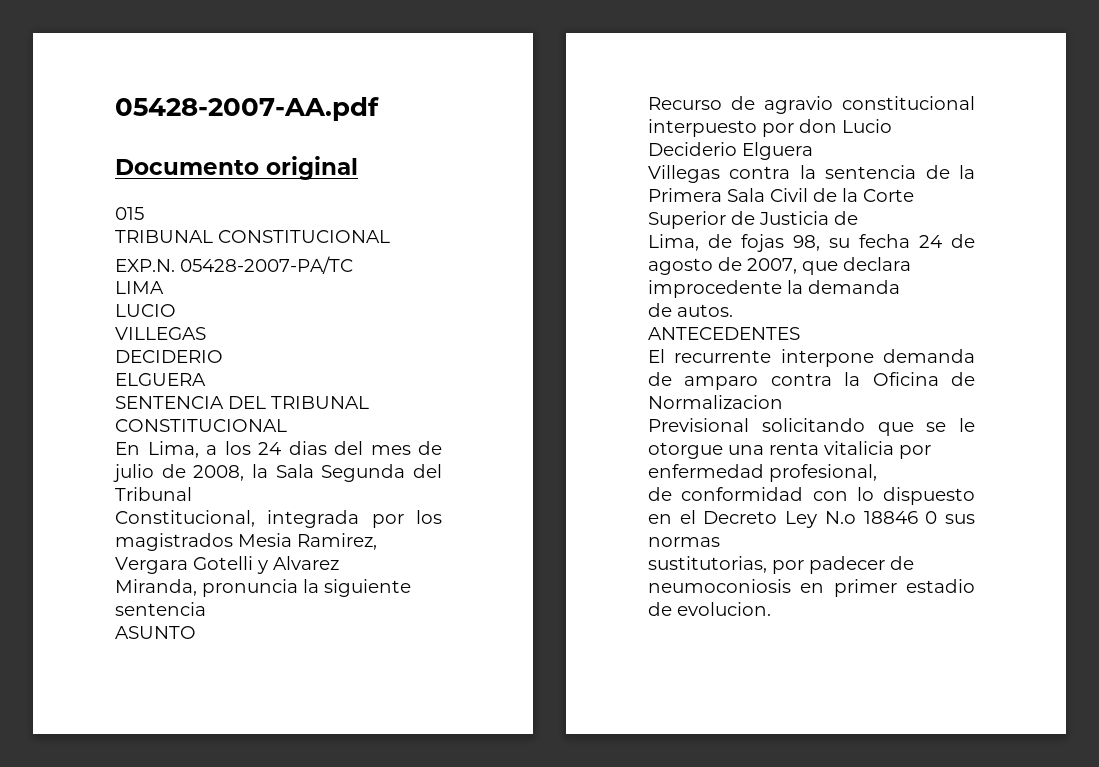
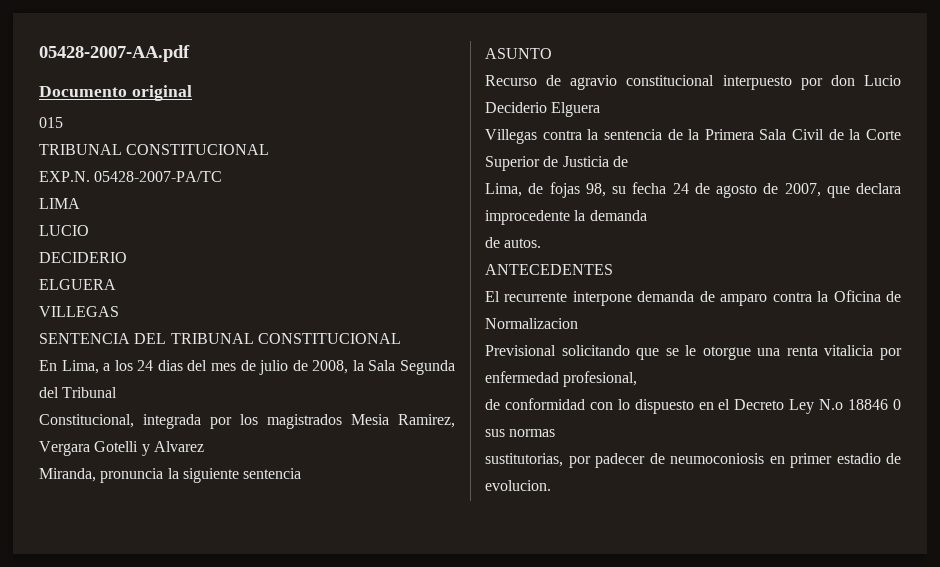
[115,327,206,340] // VILLEGAS -> (89, 230) none
(206, 379) none -> [39,306,119,317] // VILLEGAS

